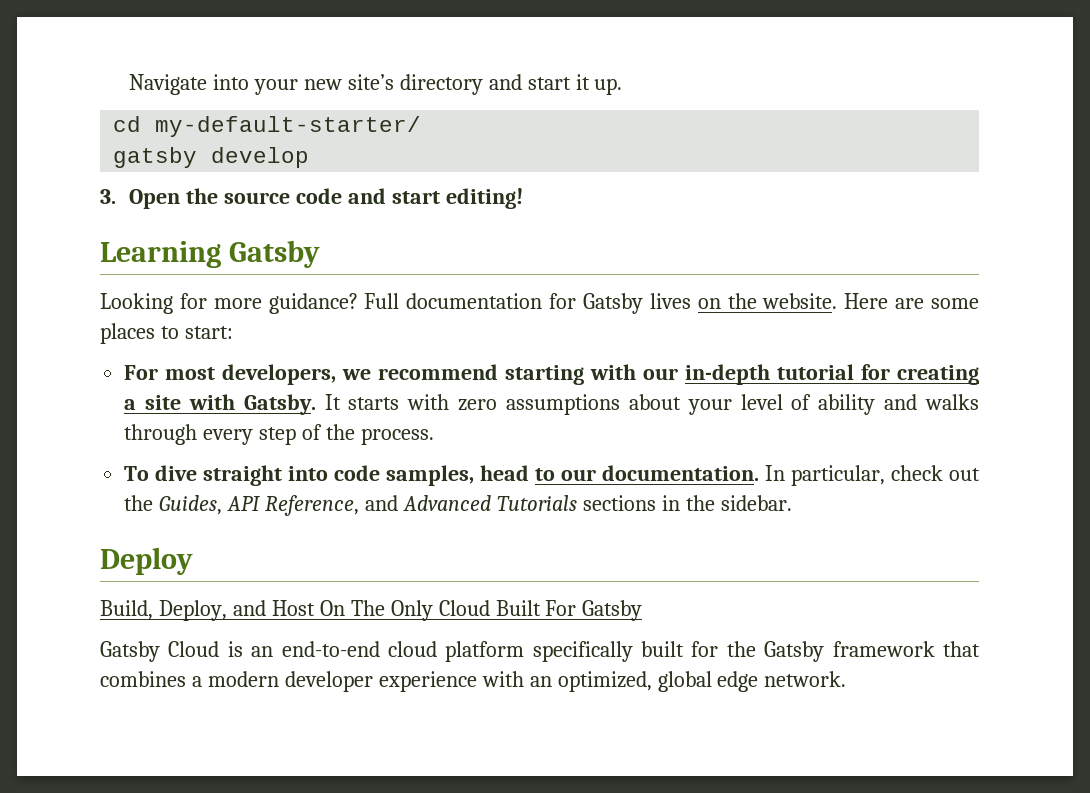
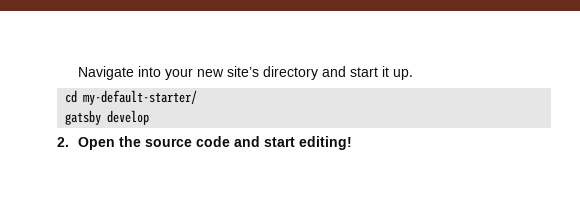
[100,189,116,204] 3. -> [57,137,69,147] 2.
[100,240,320,268] [100,293,980,314] [100,323,233,344] [124,364,980,385] [124,394,980,415] [124,424,434,445] [124,465,980,486] [124,495,792,516] [100,547,193,575] [100,600,643,621] [100,641,980,662] [100,671,847,692] // Learning Gatsby // Looking for more guidance? Full documentation for Gatsby lives on the website. Here are some places to start: // For most developers, we recommend starting with our in-depth tutorial for creating a site with Gatsby. It starts with zero assumptions about your level of ability and walks through every step of the process. // To dive straight into code samples, head to our documentation. In particular, check out the Guides, API Reference, and Advanced Tutorials sections in the sidebar. // Deploy // Build, Deploy, and Host On The Only Cloud Built For Gatsby // Gatsby Cloud is an end-to-end cloud platform specifically built for the Gatsby framework that combines a modern developer experience with an optimized, global edge network. -> (353, 143) none

